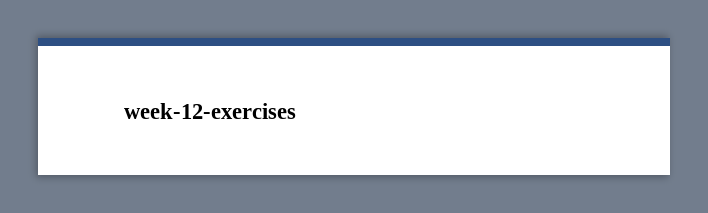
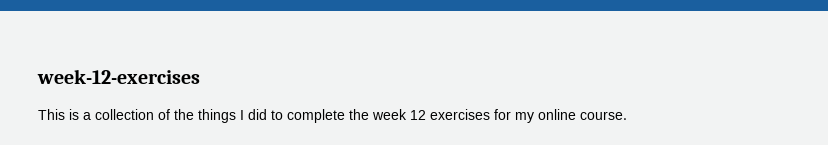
(296, 111) none -> [38,109,627,123] // This is a collection of the things I did to complete the week 12 exercises for my online course.

